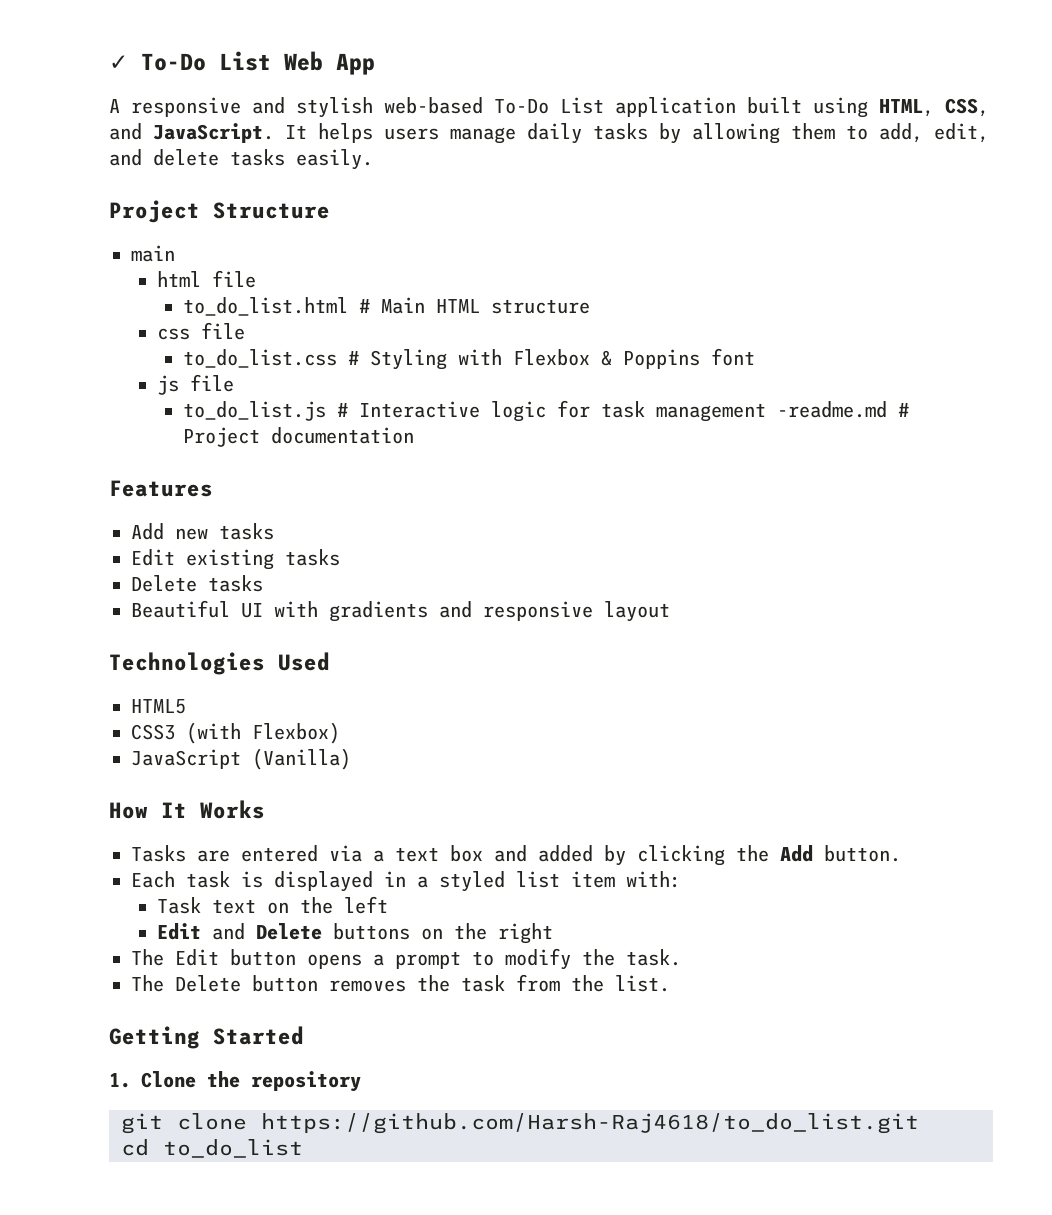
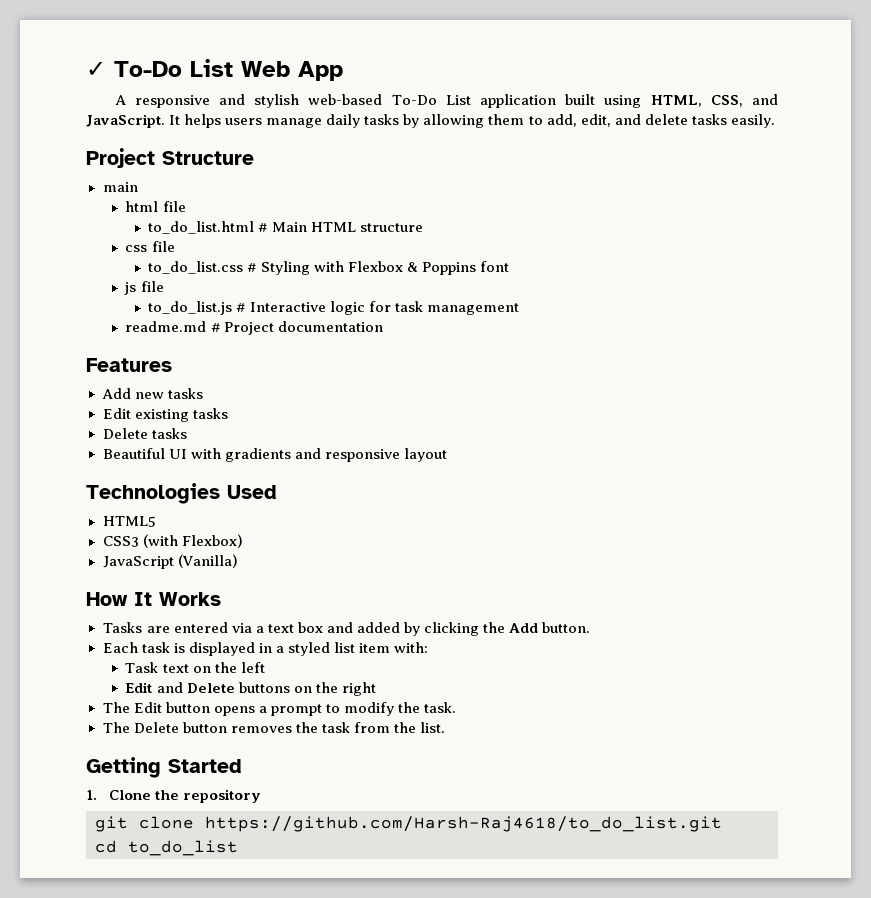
[777,401,888,418] -readme.md -> [125,321,207,332] // readme.md

